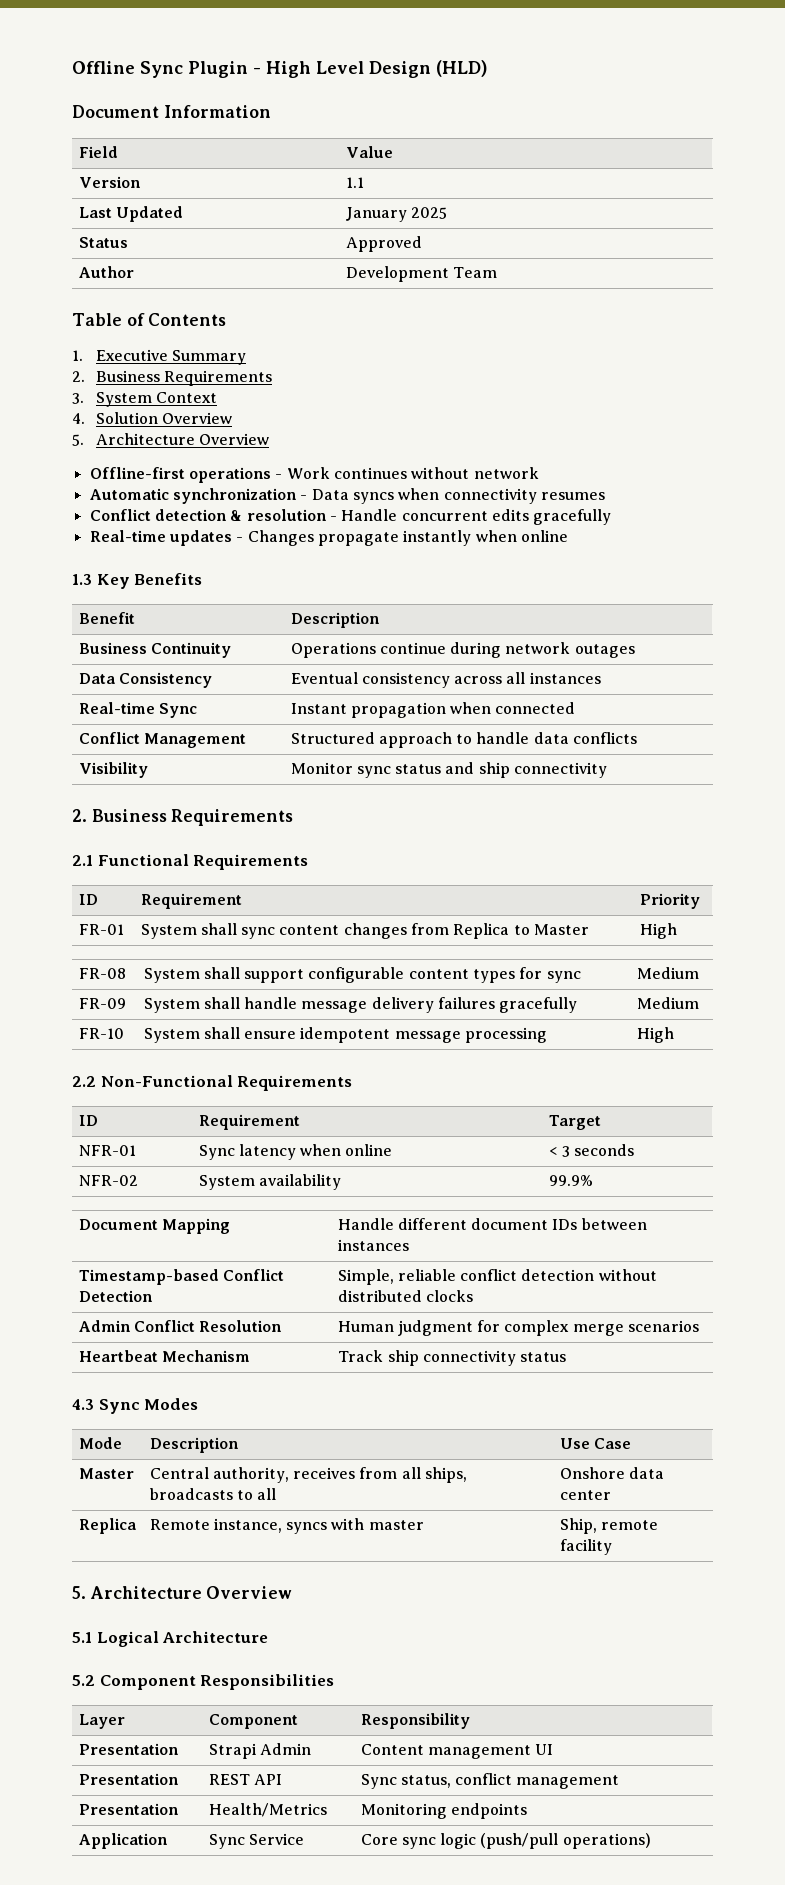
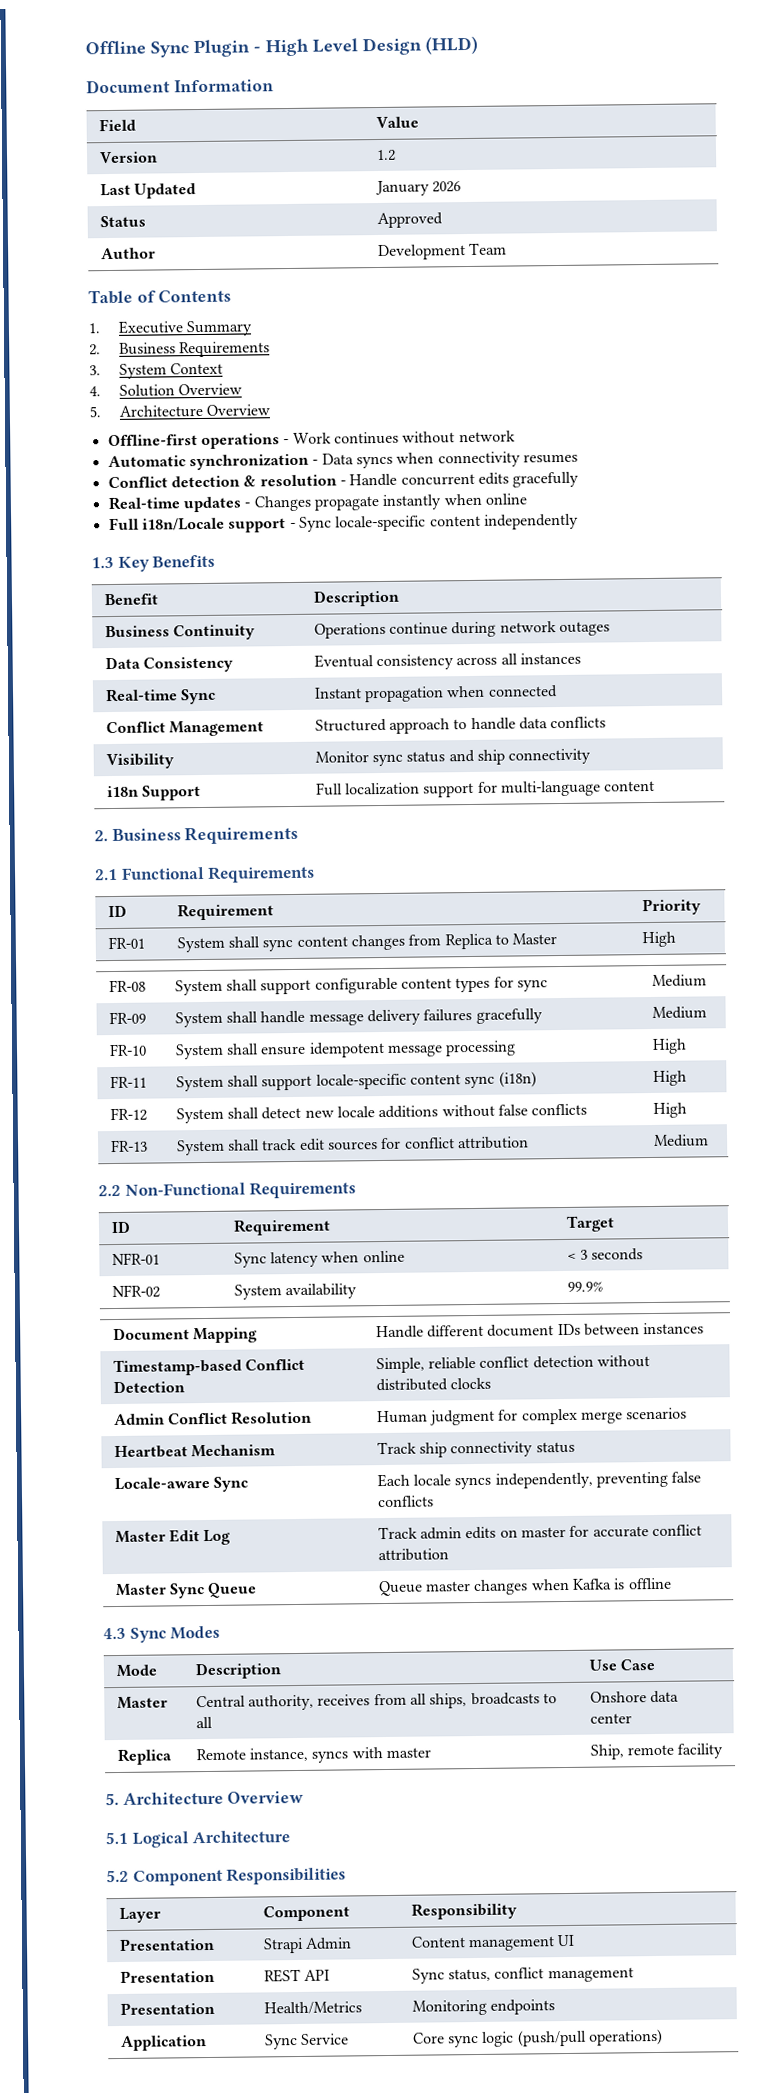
[345,177,364,188] 1.1 -> [375,149,396,162] 1.2
[410,207,447,219] 2025 -> [431,181,461,193] 2026
(568, 536) none -> [108,513,579,533] // Full i18n/Locale support - Sync locale-specific content independently
(608, 770) none -> [106,785,201,801] [315,780,656,798] // i18n Support | Full localization support for multi-language content
(674, 1035) none -> [109,1075,147,1089] [175,1071,537,1092] [652,1070,687,1086] [109,1107,147,1122] [175,1103,588,1124] [652,1102,687,1118] [110,1139,148,1153] [176,1136,529,1156] [652,1134,709,1147] // FR-11 | System shall support locale-specific content sync (i18n) | High // FR-12 | System shall detect new locale additions without false conflicts | High // FR-13 | System shall track edit sources for conflict attribution | Medium
(567, 1357) none -> [113,1476,248,1492] [376,1471,702,1490] [377,1495,434,1508] [114,1529,232,1546] [377,1524,702,1540] [377,1548,449,1562] [114,1582,258,1599] [377,1577,672,1597] // Locale-aware Sync | Each locale syncs independently, preventing false conflicts // Master Edit Log | Track admin edits on master for accurate conflict attribution // Master Sync Queue | Queue master changes when Kafka is offline

